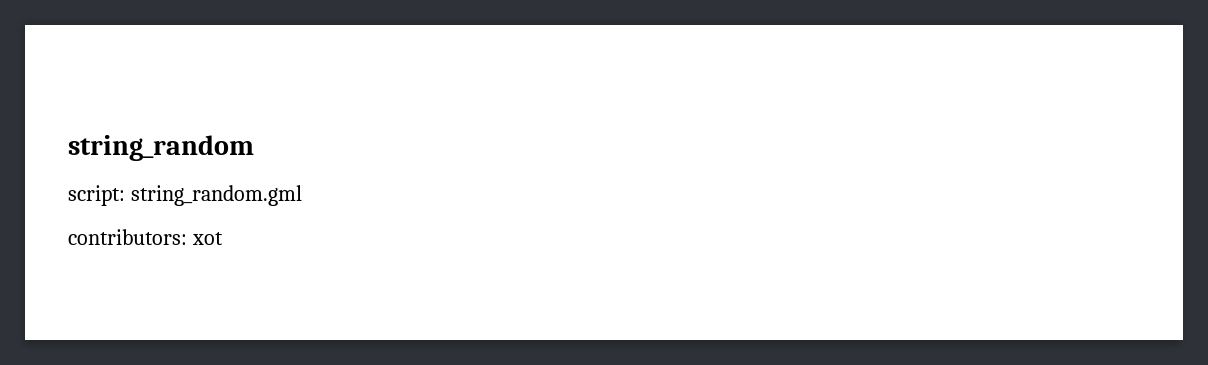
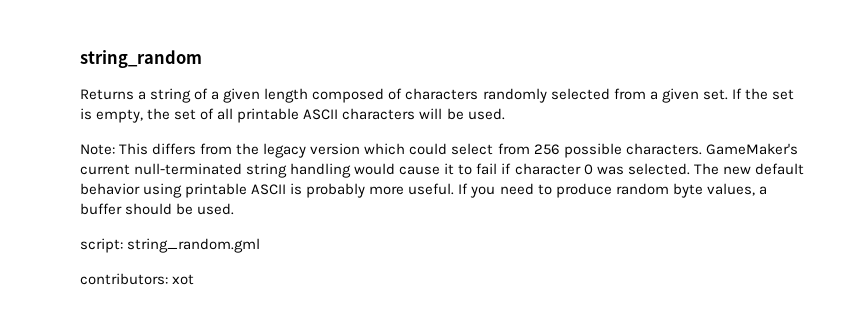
(254, 148) none -> [80,88,794,103] [80,108,505,123] [80,143,798,158] [80,163,804,178] [80,183,767,198] [80,203,235,215] // Returns a string of a given length composed of characters randomly selected from a given set. If the set is empty, the set of all printable ASCII characters will be used. // Note: This differs from the legacy version which could select from 256 possible characters. GameMaker's current null-terminated string handling would cause it to fail if character 0 was selected. The new default behavior using printable ASCII is probably more useful. If you need to produce random byte values, a buffer should be used.

